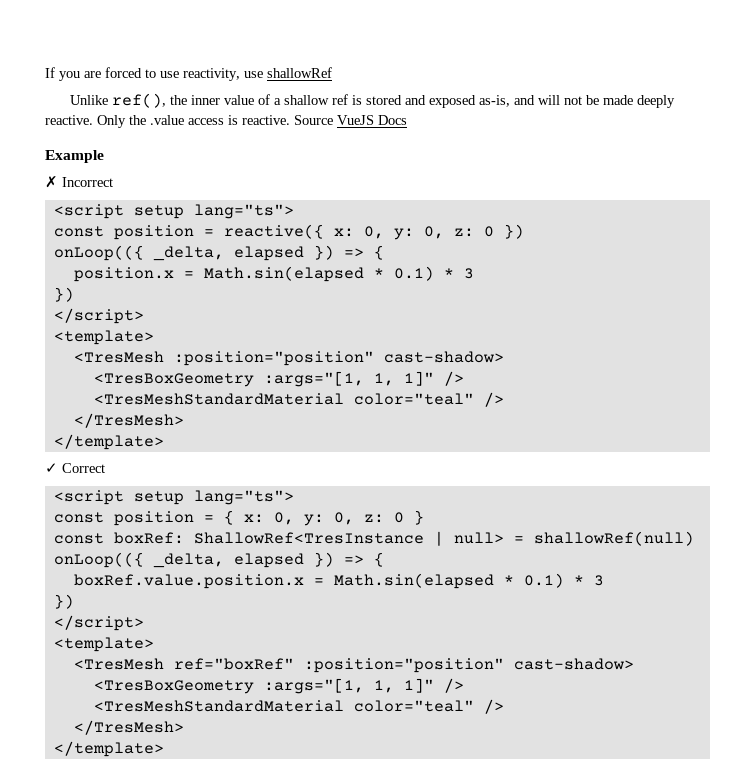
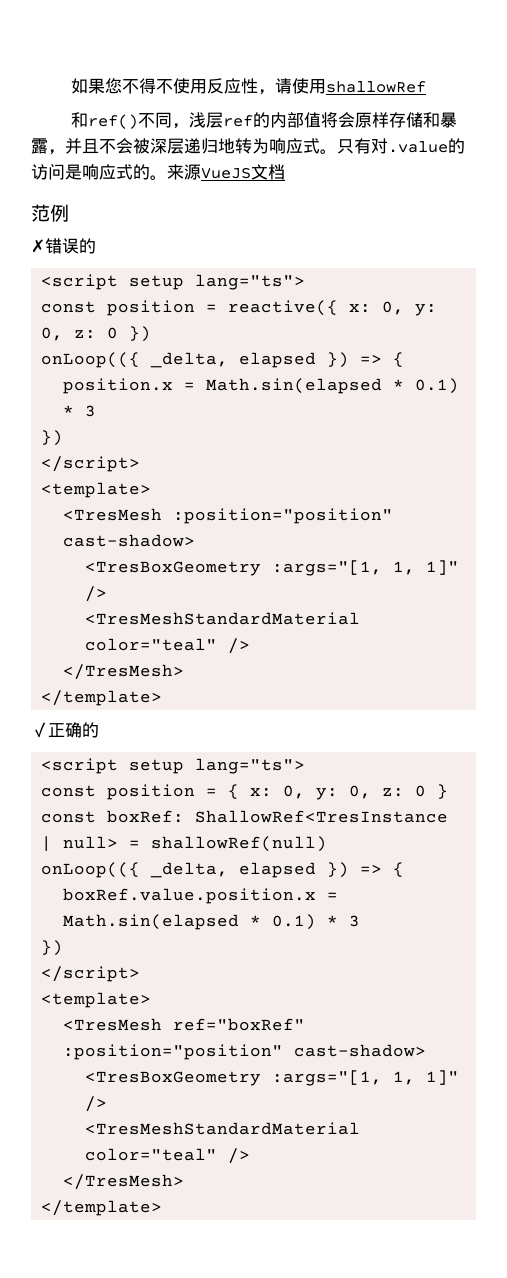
[45,67,332,81] [70,93,676,108] [45,115,407,128] [45,150,104,163] If you are forced to use reactivity, use shallowRef // Unlike ref(), the inner value of a shallow ref is stored and exposed as-is, and will not be made deeply reactive. Only the .value access is reactive. Source VueJS Docs // Example -> [70,78,426,95] [70,112,457,129] [31,138,465,155] [31,164,285,180] [31,204,69,222] 如果您不得不使用反应性，请使用shallowRef // 和ref()不同，浅层ref的内部值将会原样存储和暴露，并且不会被深层递归地转为响应式。只有对.value的访问是响应式的。来源VueJS文档 // 范例
[62,177,113,187] Incorrect -> [45,238,96,254] 错误的
[62,463,105,473] Correct -> [48,722,99,738] 正确的

